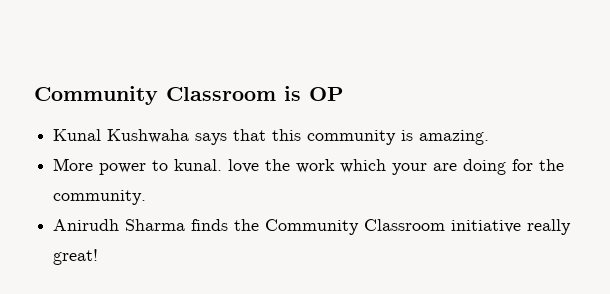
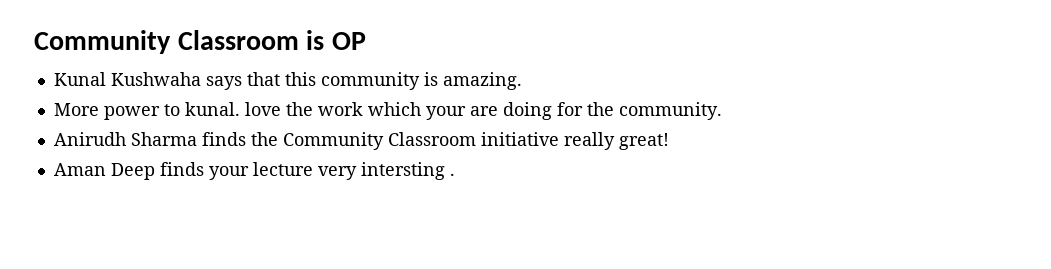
(99, 257) none -> [53,162,455,180] // Aman Deep finds your lecture very intersting .

